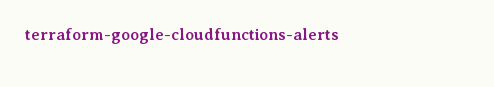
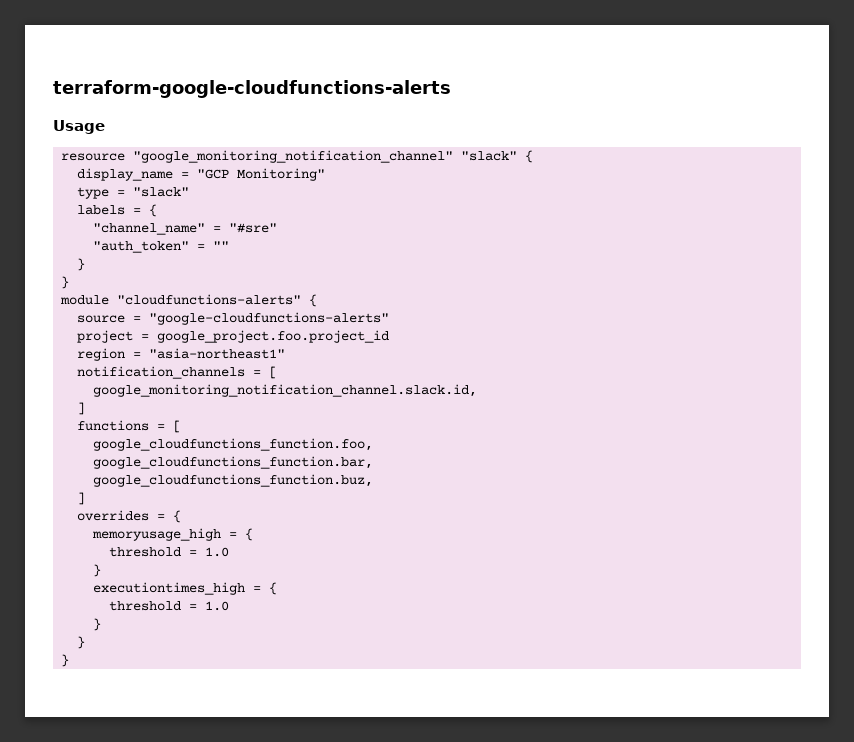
(339, 36) none -> [53,120,105,134] [60,150,533,163] [76,168,325,181] [76,187,189,199] [76,204,157,217] [92,223,277,235] [92,241,229,253] [76,258,85,271] [60,276,69,289] [59,294,317,307] [76,312,389,325] [76,330,389,343] [76,348,285,361] [76,366,277,379] [92,384,477,397] [76,402,85,415] [76,420,181,433] [92,438,373,451] [92,456,373,469] [92,474,373,487] [76,492,85,505] [76,510,181,523] [91,528,253,541] [108,547,229,557] [92,564,101,577] [92,582,277,595] [108,601,229,611] [92,618,101,631] [76,636,85,649] [60,654,69,667] // Usage // resource "google_monitoring_notification_channel" "slack" { // display_name = "GCP Monitoring" // type = "slack" // labels = { // "channel_name" = "#sre" // "auth_token" = "" // } // } // module "cloudfunctions-alerts" { // source = "google-cloudfunctions-alerts" // project = google_project.foo.project_id // region = "asia-northeast1" // notification_channels = [ // google_monitoring_notification_channel.slack.id, // ] // functions = [ // google_cloudfunctions_function.foo, // google_cloudfunctions_function.bar, // google_cloudfunctions_function.buz, // ] // overrides = { // memoryusage_high = { // threshold = 1.0 // } // executiontimes_high = { // threshold = 1.0 // } // } // }

